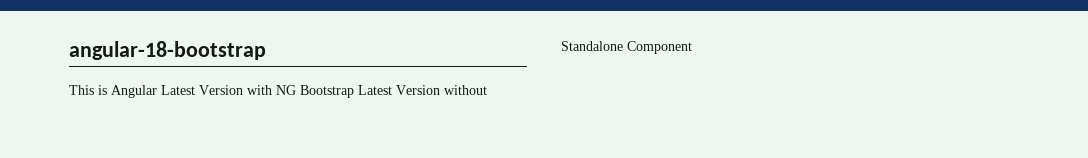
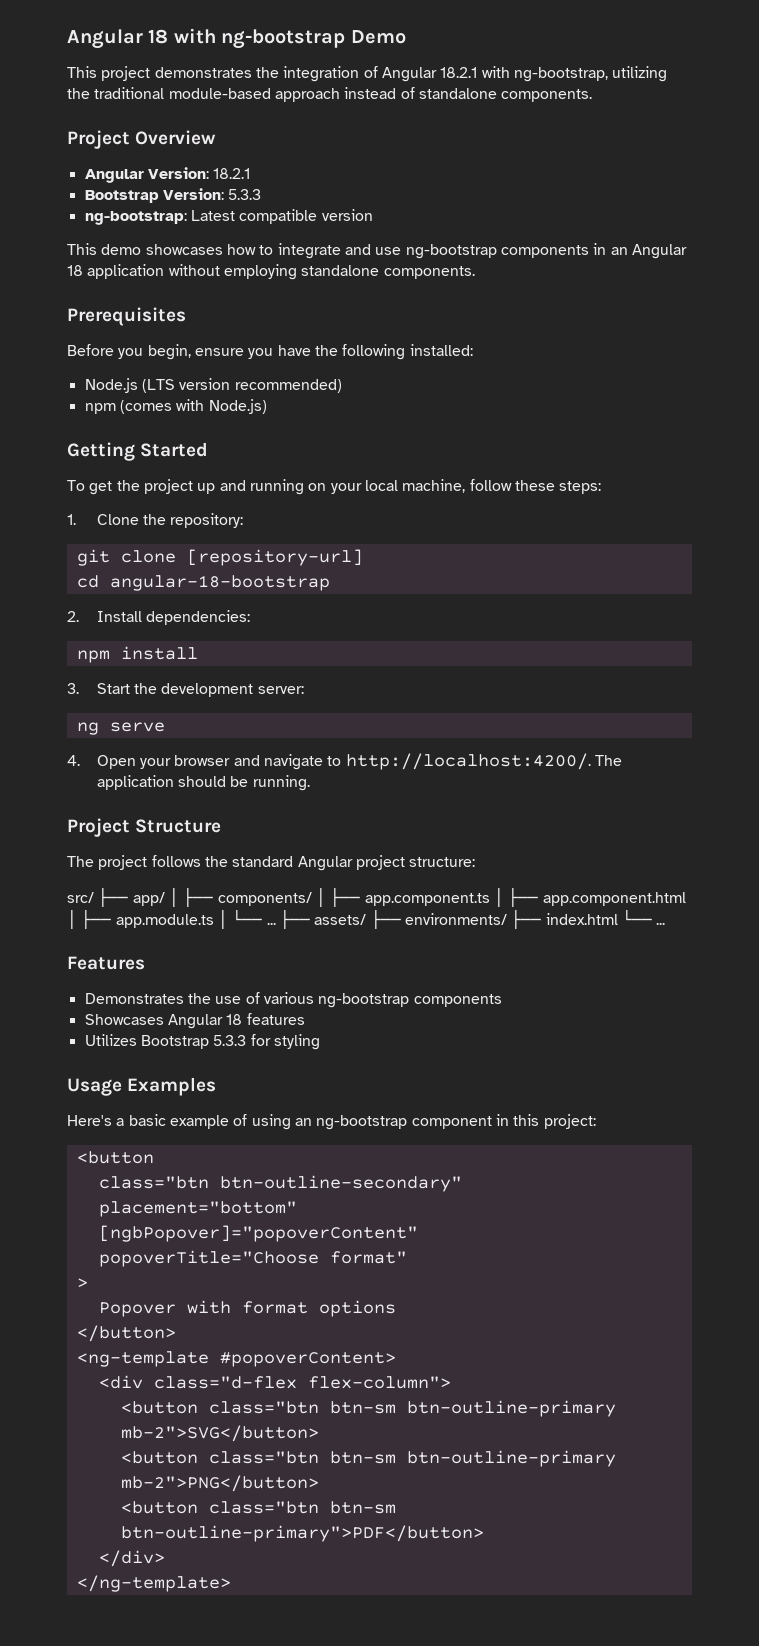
[69,41,266,60] [69,85,487,98] [561,41,692,54] angular-18-bootstrap // This is Angular Latest Version with NG Bootstrap Latest Version without Standalone Component -> [67,28,406,49] [67,66,668,82] [67,87,593,102] [67,130,217,149] [84,167,251,183] [84,188,262,203] [84,209,373,225] [67,243,687,259] [67,264,475,280] [67,307,186,326] [67,344,473,360] [84,378,342,393] [84,399,267,414] [67,442,209,461] [67,479,602,495] [67,513,244,528] [76,549,363,566] [76,575,330,591] [67,610,250,625] [76,646,198,663] [67,683,304,697] [76,722,165,735] [67,753,622,770] [96,775,310,791] [67,818,222,837] [67,855,476,871] [67,887,686,907] [67,909,666,929] [67,956,145,970] [84,992,502,1008] [84,1013,305,1029] [84,1034,320,1050] [67,1077,217,1096] [67,1114,596,1130] [76,1151,154,1164] [98,1175,462,1192] [98,1201,297,1217] [98,1225,418,1242] [98,1250,407,1267] [76,1278,88,1288] [98,1300,396,1317] [76,1325,176,1342] [76,1351,396,1367] [98,1375,451,1389] [120,1400,616,1417] [120,1425,319,1442] [120,1450,616,1467] [120,1475,319,1492] [120,1501,396,1514] [120,1525,484,1542] [98,1550,165,1567] [76,1575,231,1592] Angular 18 with ng-bootstrap Demo // This project demonstrates the integration of Angular 18.2.1 with ng-bootstrap, utilizing the traditional module-based approach instead of standalone components. // Project Overview // Angular Version: 18.2.1 // Bootstrap Version: 5.3.3 // ng-bootstrap: Latest compatible version // This demo showcases how to integrate and use ng-bootstrap components in an Angular 18 application without employing standalone components. // Prerequisites // Before you begin, ensure you have the following installed: // Node.js (LTS version recommended) // npm (comes with Node.js) // Getting Started // To get the project up and running on your local machine, follow these steps: // 1. Clone the repository: // git clone [repository-url] // cd angular-18-bootstrap // 2. Install dependencies: // npm install // 3. Start the development server: // ng serve // 4. Open your browser and navigate to http://localhost:4200/. The application should be running. // Project Structure // The project follows the standard Angular project structure: // src/ ├── app/ │ ├── components/ │ ├── app.component.ts │ ├── app.component.html │ ├── app.module.ts │ └── ... ├── assets/ ├── environments/ ├── index.html └── ... // Features // Demonstrates the use of various ng-bootstrap components // Showcases Angular 18 features // Utilizes Bootstrap 5.3.3 for styling // Usage Examples // Here's a basic example of using an ng-bootstrap component in this project: // <button // class="btn btn-outline-secondary" // placement="bottom" // [ngbPopover]="popoverContent" // popoverTitle="Choose format" // > // Popover with format options // </button> // <ng-template #popoverContent> // <div class="d-flex flex-column"> // <button class="btn btn-sm btn-outline-primary mb-2">SVG</button> // <button class="btn btn-sm btn-outline-primary mb-2">PNG</button> // <button class="btn btn-sm btn-outline-primary">PDF</button> // </div> // </ng-template>

